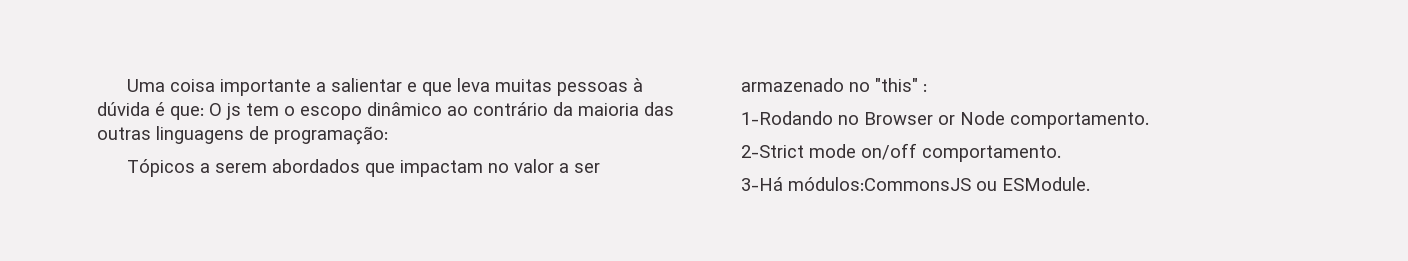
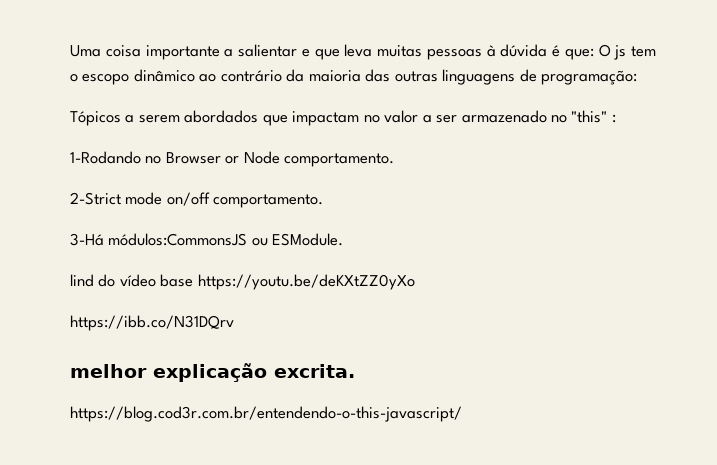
(1090, 184) none -> [70,274,415,290] [70,315,234,331] [70,363,355,382] [70,406,462,422] // lind do vídeo base https://youtu.be/deKXtZZ0yXo // https://ibb.co/N31DQrv // melhor explicação excrita. // https://blog.cod3r.com.br/entendendo-o-this-javascript/

